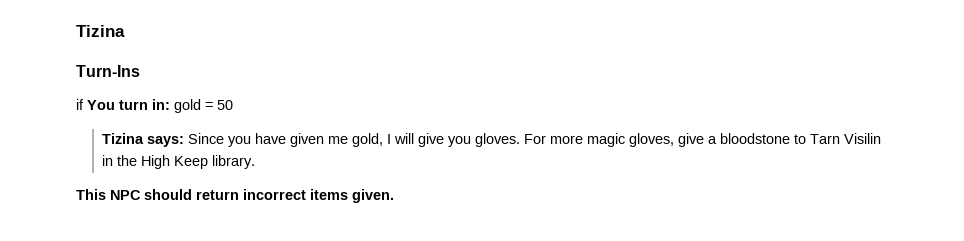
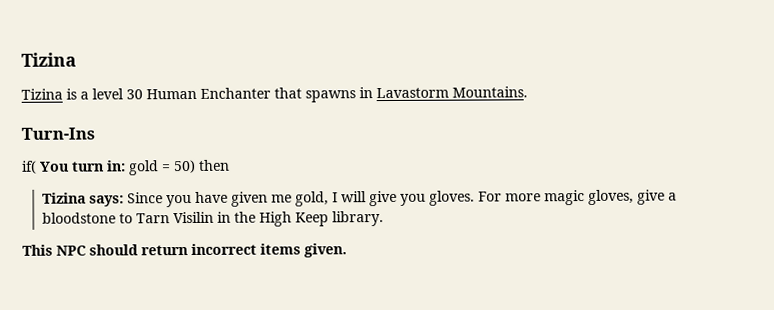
[76,25,125,37] Tizina -> [21,52,76,67] [21,86,528,103] Tizina // Tizina is a level 30 Human Enchanter that spawns in Lavastorm Mountains.
[76,99,84,110] if -> [22,160,37,174] if(
[217,100,233,110] 50 -> [174,159,230,174] 50) then

